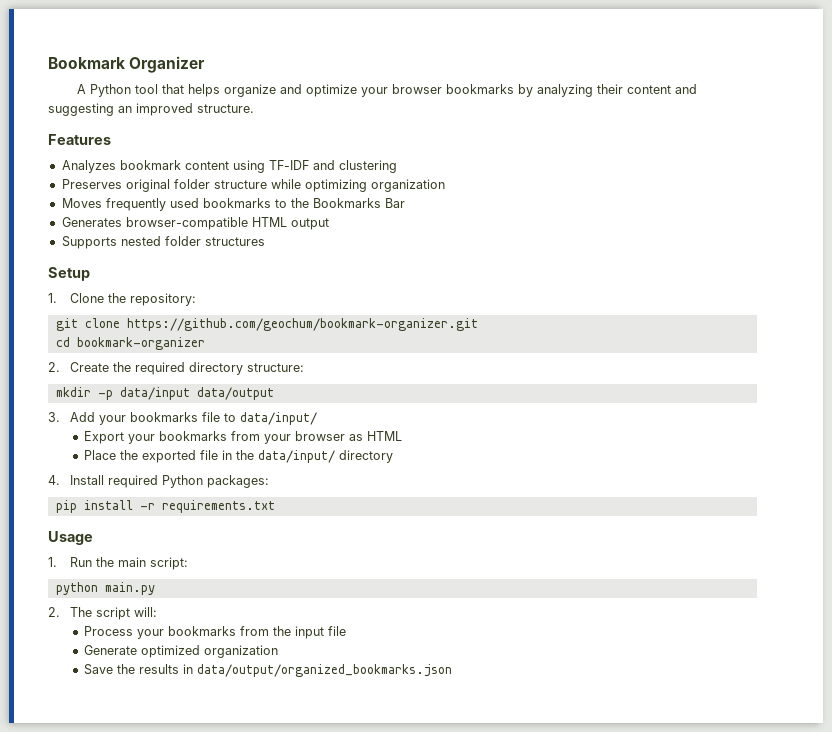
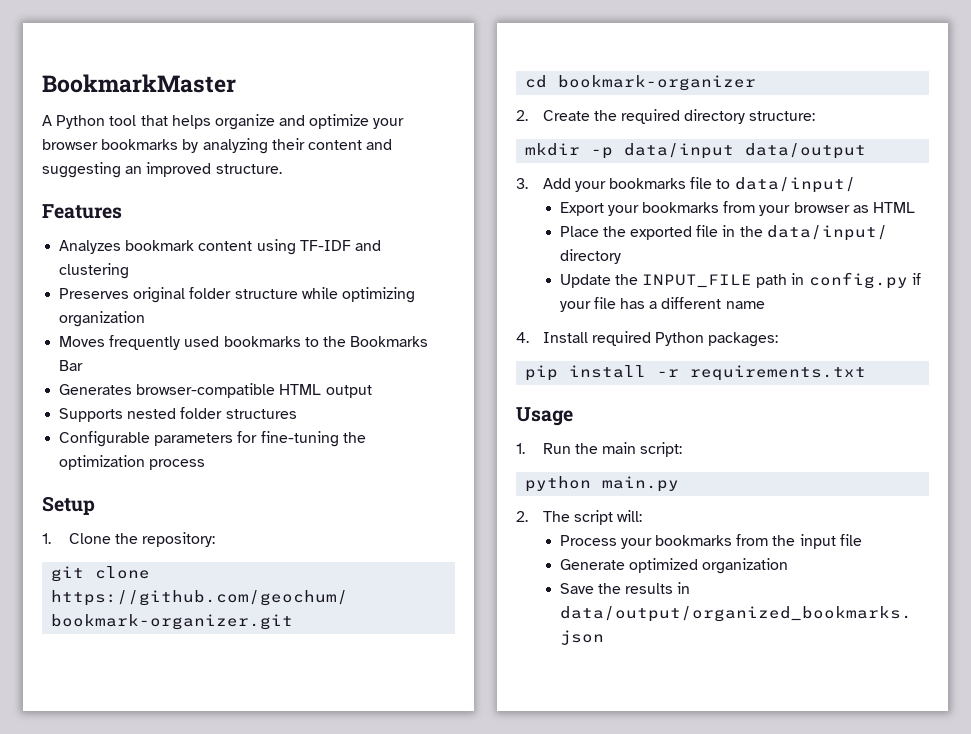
[48,56,206,73] Bookmark Organizer -> [42,74,236,93] BookmarkMaster
(265, 241) none -> [59,431,366,447] [59,455,206,470] // Configurable parameters for fine-tuning the optimization process
(393, 456) none -> [559,272,921,289] [559,297,765,312] // Update the INPUT_FILE path in config.py if your file has a different name

